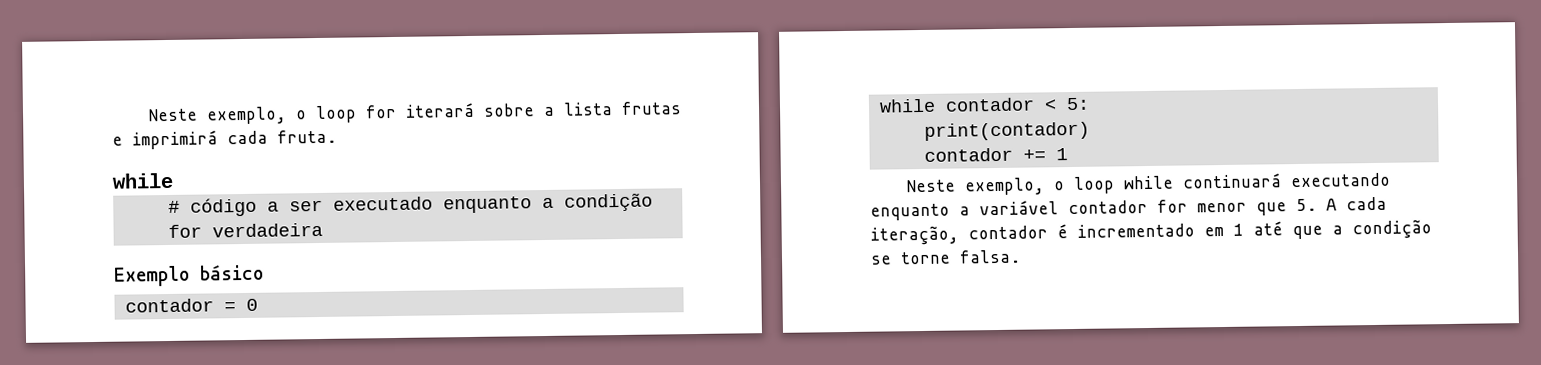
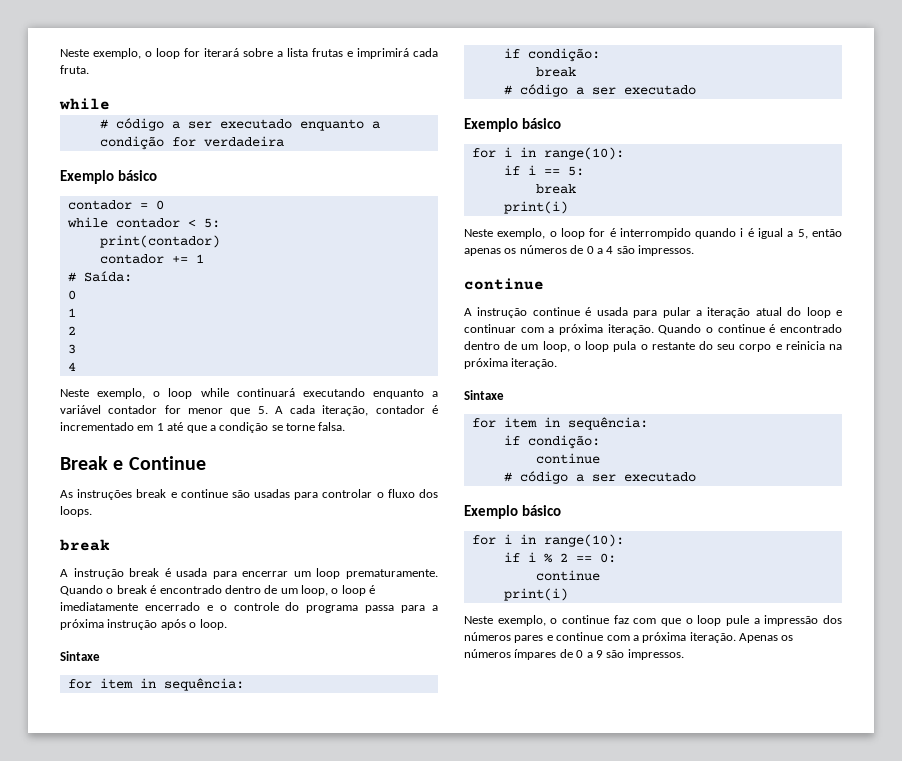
(1068, 154) none -> [67,271,132,282] [67,290,76,300] [67,308,76,317] [67,326,76,335] [67,344,76,354] [67,362,76,371] // # Saída: // 0 // 1 // 2 // 3 // 4
(1021, 256) none -> [60,456,206,470] [60,489,439,500] [60,506,92,517] [60,539,110,551] [60,568,438,579] [60,585,376,596] [60,602,439,613] [60,619,227,630] [60,651,100,661] [67,678,244,691] [503,48,600,62] [535,67,576,77] [503,84,696,97] [464,118,561,132] [471,147,624,160] [503,165,584,176] [535,184,576,194] [503,201,568,214] [464,228,843,239] [464,245,694,256] [464,278,544,290] [464,307,842,318] [464,324,842,335] [464,341,842,352] [464,358,558,369] [464,390,504,400] [471,417,648,430] [503,435,600,449] [535,453,600,464] [503,471,696,484] [464,505,561,519] [471,534,624,547] [503,552,616,563] [535,570,600,581] [503,588,568,601] [464,615,842,626] [464,632,794,643] [464,649,684,660] // Break e Continue // As instruções break e continue são usadas para controlar o fluxo dos loops. // break // A instrução break é usada para encerrar um loop prematuramente. Quando o break é encontrado dentro de um loop, o loop é imediatamente encerrado e o controle do programa passa para a próxima instrução após o loop. // Sintaxe // for item in sequência: // if condição: // break // # código a ser executado // Exemplo básico // for i in range(10): // if i == 5: // break // print(i) // Neste exemplo, o loop for é interrompido quando i é igual a 5, então apenas os números de 0 a 4 são impressos. // continue // A instrução continue é usada para pular a iteração atual do loop e continuar com a próxima iteração. Quando o continue é encontrado dentro de um loop, o loop pula o restante do seu corpo e reinicia na próxima iteração. // Sintaxe // for item in sequência: // if condição: // continue // # código a ser executado // Exemplo básico // for i in range(10): // if i % 2 == 0: // continue // print(i) // Neste exemplo, o continue faz com que o loop pule a impressão dos números pares e continue com a próxima iteração. Apenas os números ímpares de 0 a 9 são impressos.

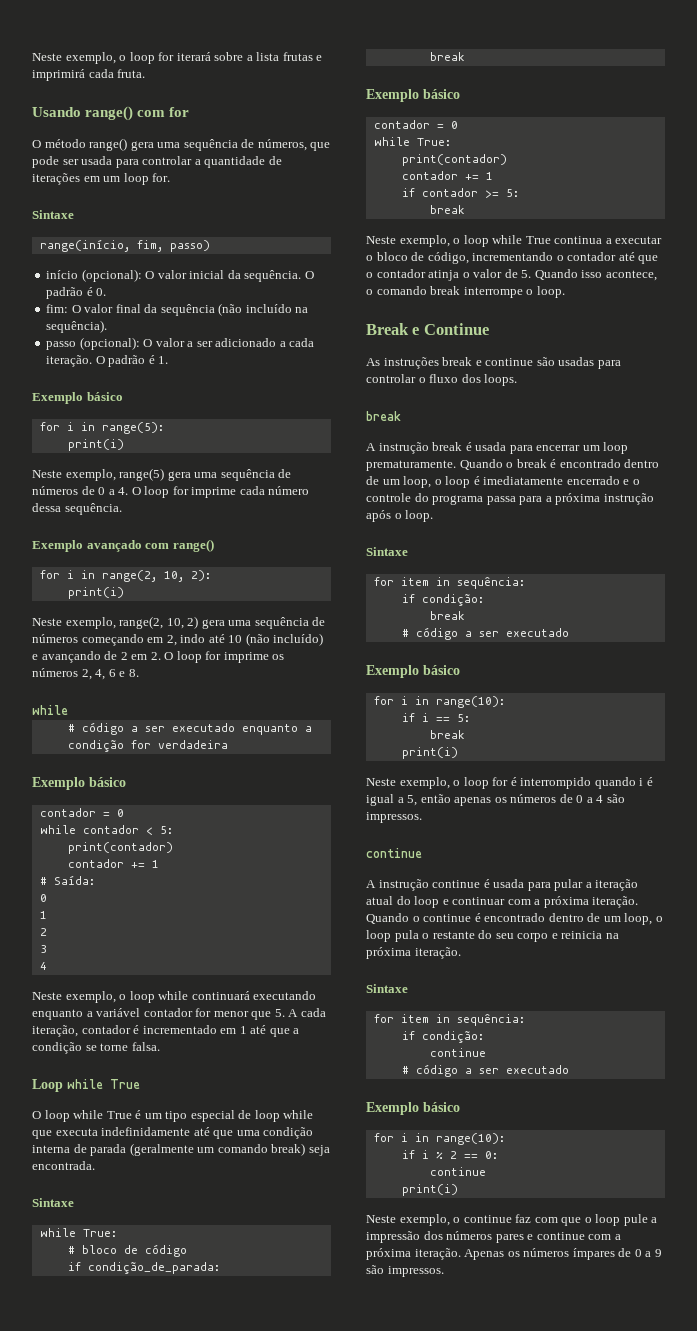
(89, 69) none -> [32,106,190,121] [32,138,331,151] [32,156,282,168] [32,173,171,185] [32,210,74,219] [39,239,210,252] [46,269,314,282] [46,287,107,299] [46,303,309,316] [46,320,108,333] [46,337,315,350] [46,355,169,367] [32,392,123,404] [39,422,164,434] [67,439,124,451] [32,468,292,481] [32,486,310,498] [32,503,122,515] [32,539,214,552] [39,570,211,582] [67,587,124,599] [32,616,326,629] [32,633,324,646] [32,651,285,663] [32,668,139,680] // Usando range() com for // O método range() gera uma sequência de números, que pode ser usada para controlar a quantidade de iterações em um loop for. // Sintaxe // range(início, fim, passo) // início (opcional): O valor inicial da sequência. O padrão é 0. // fim: O valor final da sequência (não incluído na sequência). // passo (opcional): O valor a ser adicionado a cada iteração. O padrão é 1. // Exemplo básico // for i in range(5): // print(i) // Neste exemplo, range(5) gera uma sequência de números de 0 a 4. O loop for imprime cada número dessa sequência. // Exemplo avançado com range() // for i in range(2, 10, 2): // print(i) // Neste exemplo, range(2, 10, 2) gera uma sequência de números começando em 2, indo até 10 (não incluído) e avançando de 2 em 2. O loop for imprime os números 2, 4, 6 e 8.
(346, 426) none -> [32,1079,140,1092] [32,1110,314,1122] [32,1127,314,1139] [32,1143,330,1156] [32,1161,95,1170] [32,1198,74,1207] [39,1228,117,1237] [67,1244,187,1257] [67,1262,220,1274] [429,52,465,61] [366,89,460,102] [373,120,458,129] [373,137,451,146] [401,154,507,166] [401,171,493,180] [401,188,519,198] [429,205,465,214] [366,235,663,247] [366,252,659,264] [366,269,657,281] [366,286,565,298] // Loop while True // O loop while True é um tipo especial de loop while que executa indefinidamente até que uma condição interna de parada (geralmente um comando break) seja encontrada. // Sintaxe // while True: // # bloco de código // if condição_de_parada: // break // Exemplo básico // contador = 0 // while True: // print(contador) // contador += 1 // if contador >= 5: // break // Neste exemplo, o loop while True continua a executar o bloco de código, incrementando o contador até que o contador atinja o valor de 5. Quando isso acontece, o comando break interrompe o loop.

